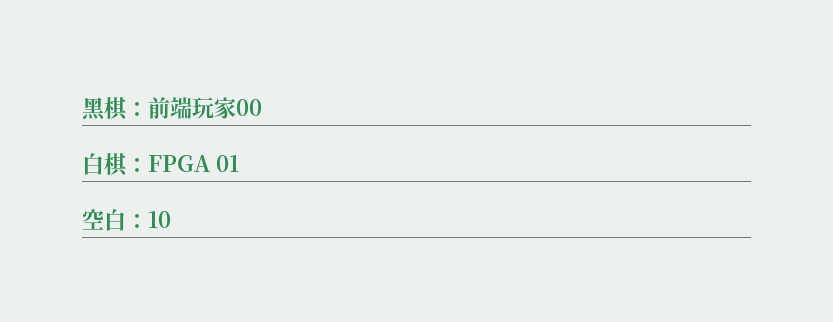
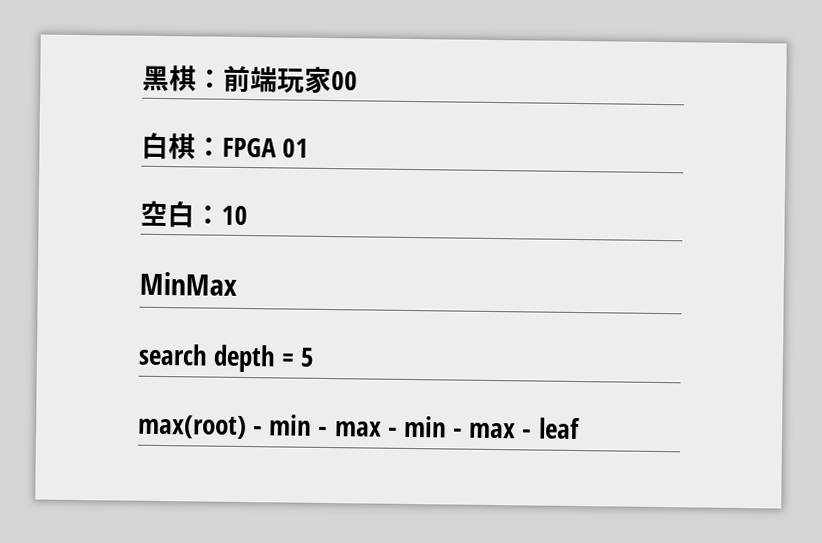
(171, 219) none -> [139,271,237,296] [138,343,316,373] [137,414,581,440] // MinMax // search depth = 5 // max(root) - min - max - min - max - leaf

